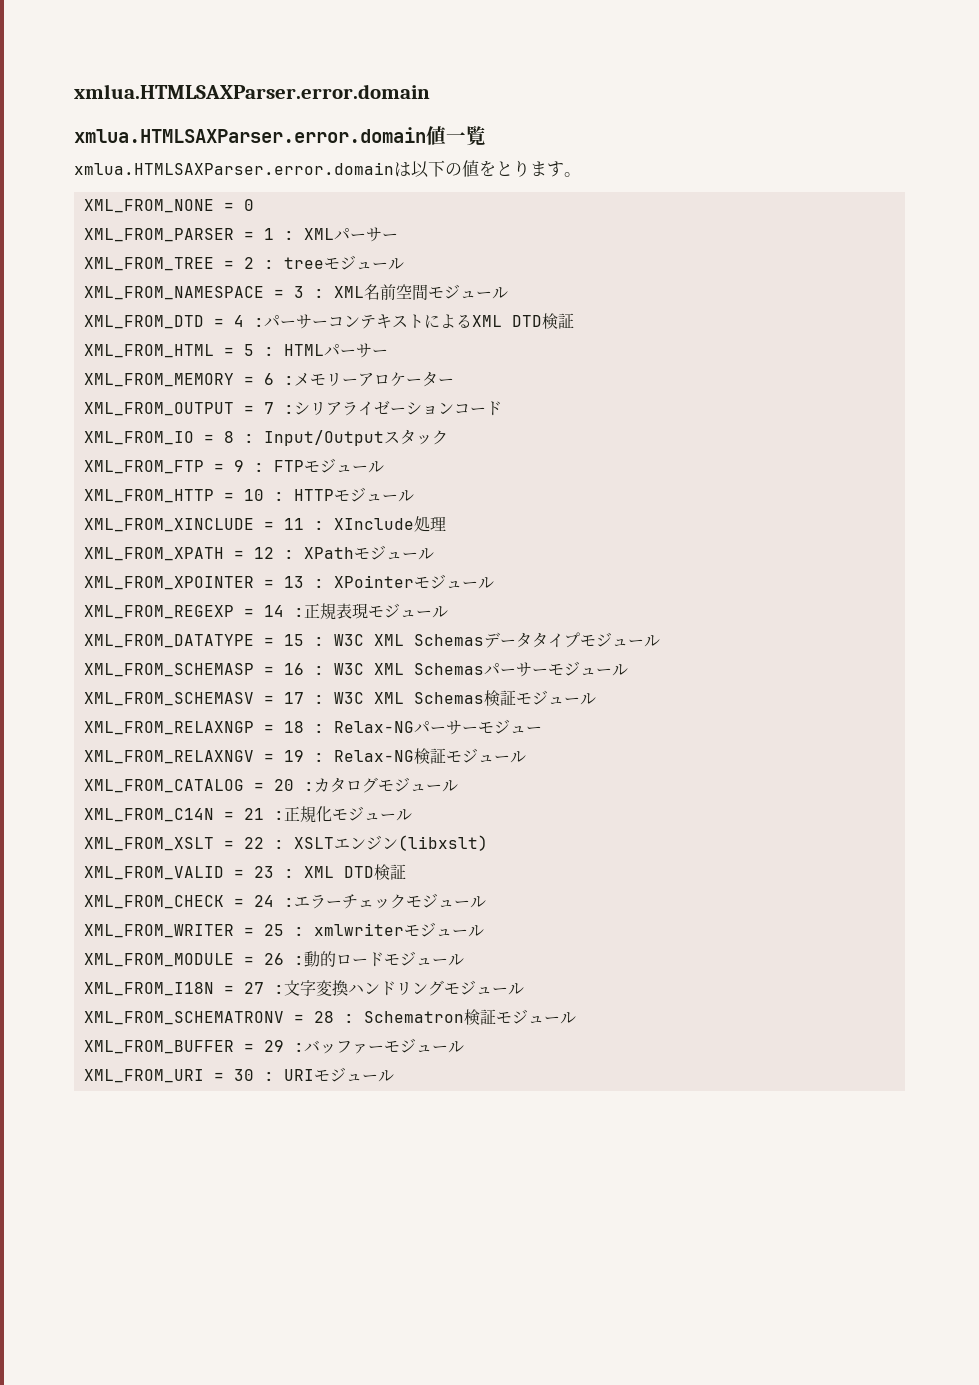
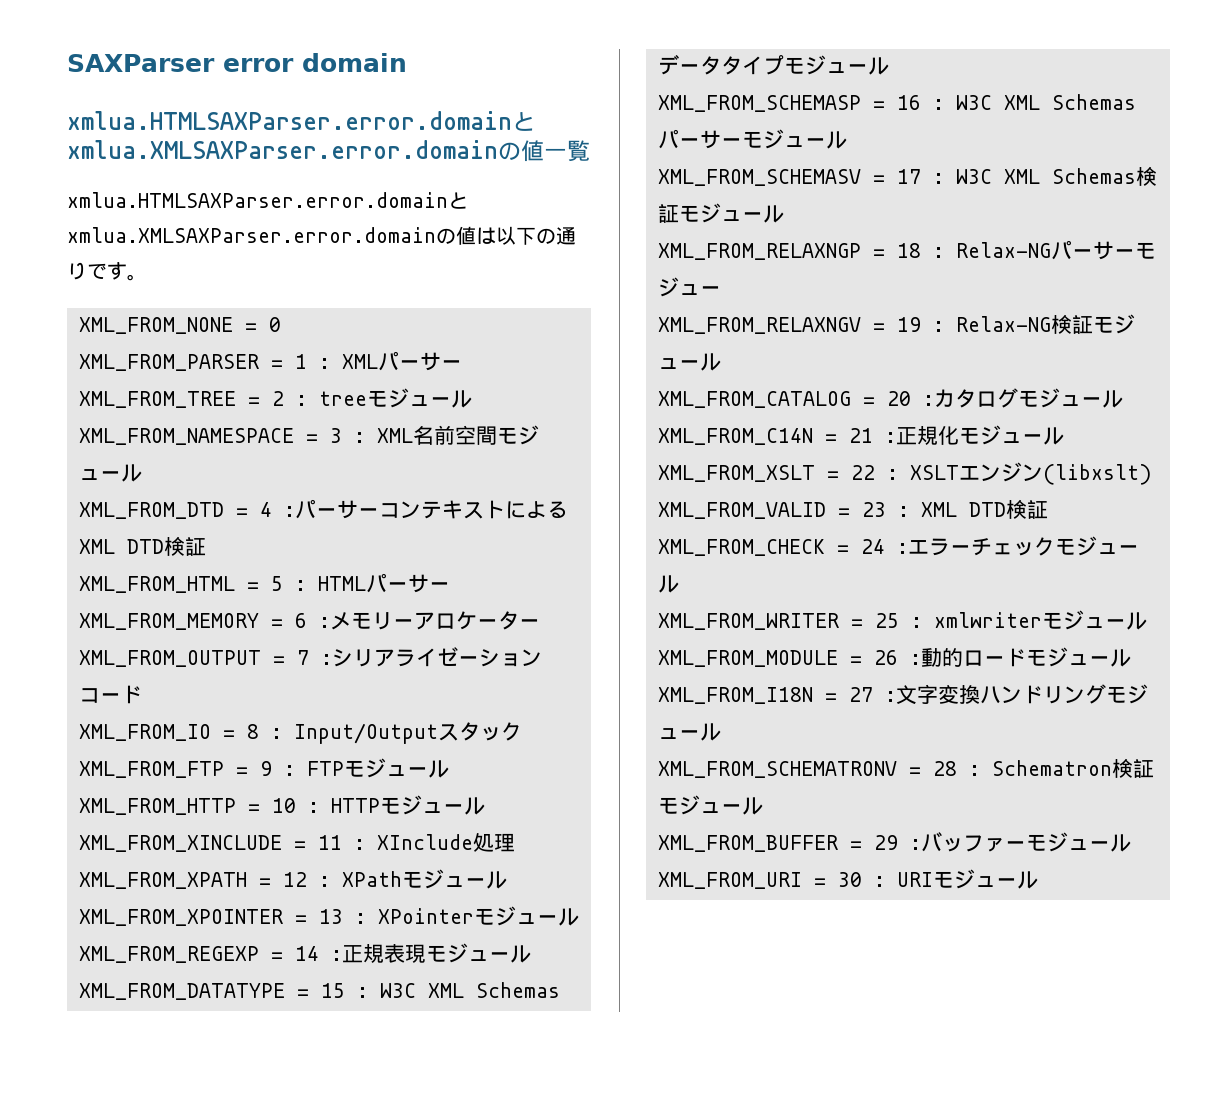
[74,84,430,99] [74,127,426,143] xmlua.HTMLSAXParser.error.domain // xmlua.HTMLSAXParser.error.domain -> [67,53,407,72] [67,111,535,131] [67,140,521,160] SAXParser error domain // xmlua.HTMLSAXParser.error.domainとxmlua.XMLSAXParser.error.domainの
[394,160,547,178] は以下の値をとりま -> [448,192,468,209] [67,226,576,245] [67,262,107,280] とxmlua.XMLSAXParser.error.domainの値は以下の通りで

